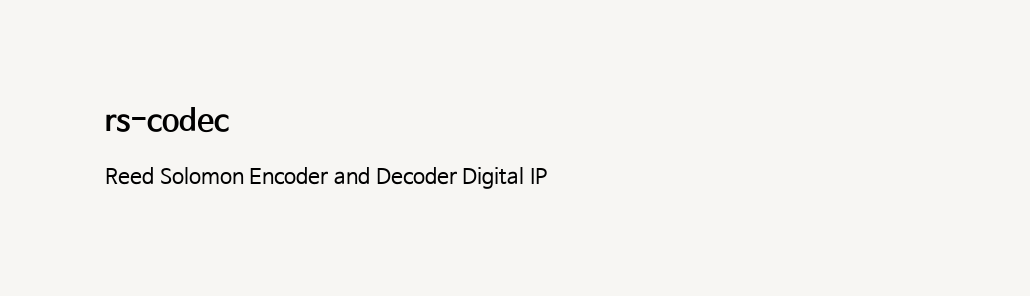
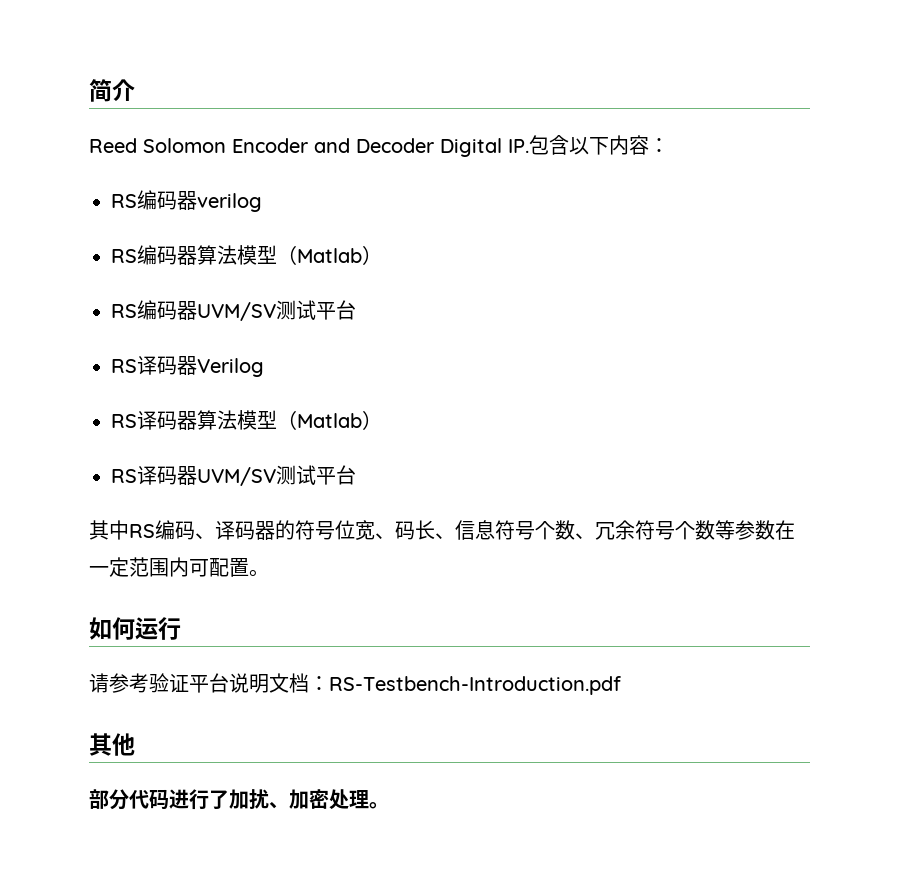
[105,107,229,133] rs-codec -> [89,79,135,102] 简介
[530,168,548,184] IP -> [508,135,669,155] [111,190,262,212] [111,245,382,265] [111,300,356,321] [111,355,264,377] [111,410,382,430] [111,465,356,486] [89,520,795,540] [89,557,269,577] [89,617,181,640] [89,673,621,695] [89,733,135,756] [89,789,389,810] IP.包含以下内容： // RS编码器verilog // RS编码器算法模型（Matlab） // RS编码器UVM/SV测试平台 // RS译码器Verilog // RS译码器算法模型（Matlab） // RS译码器UVM/SV测试平台 // 其中RS编码、译码器的符号位宽、码长、信息符号个数、冗余符号个数等参数在一定范围内可配置。 // 如何运行 // 请参考验证平台说明文档：RS-Testbench-Introduction.pdf // 其他 // 部分代码进行了加扰、加密处理。

